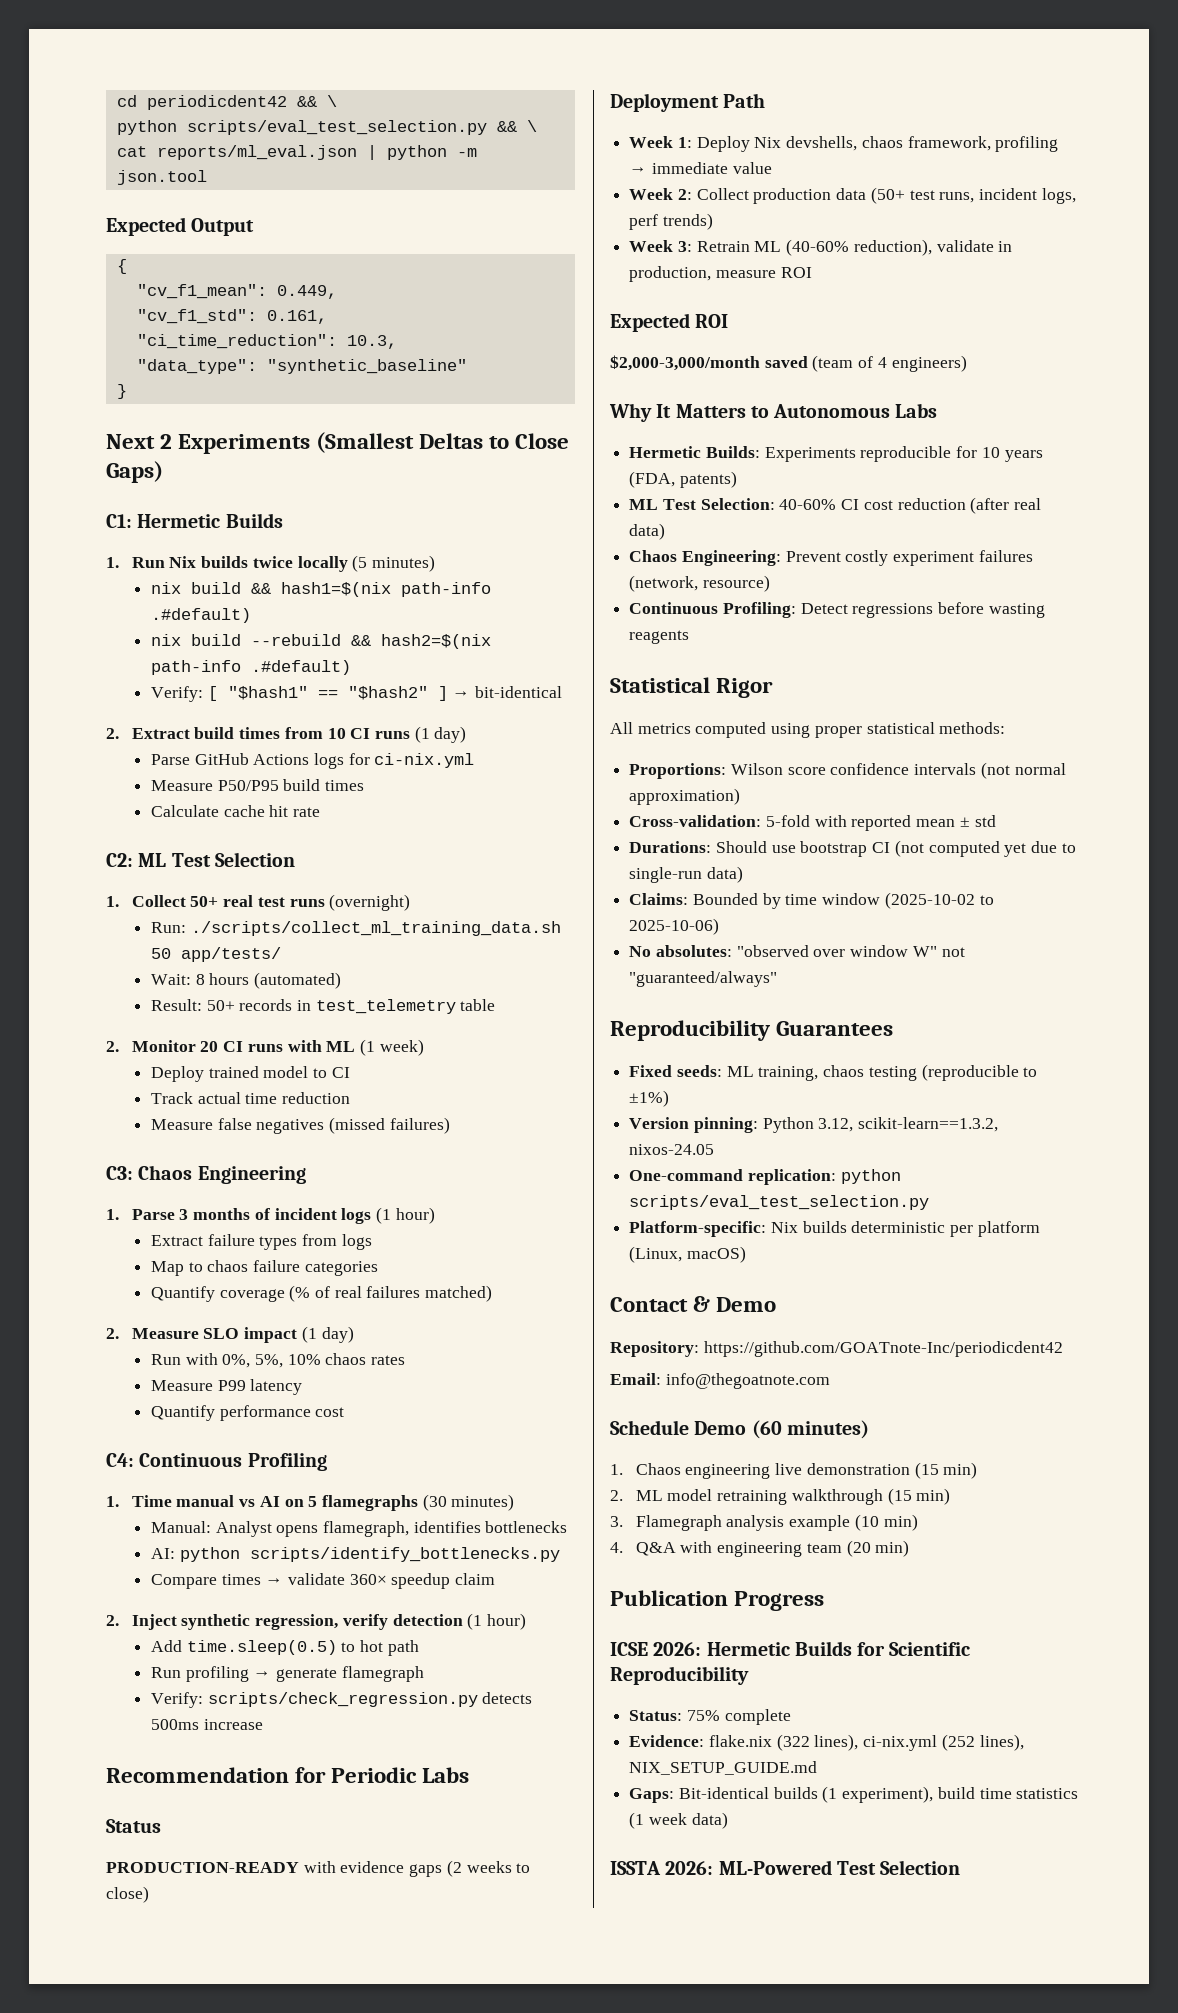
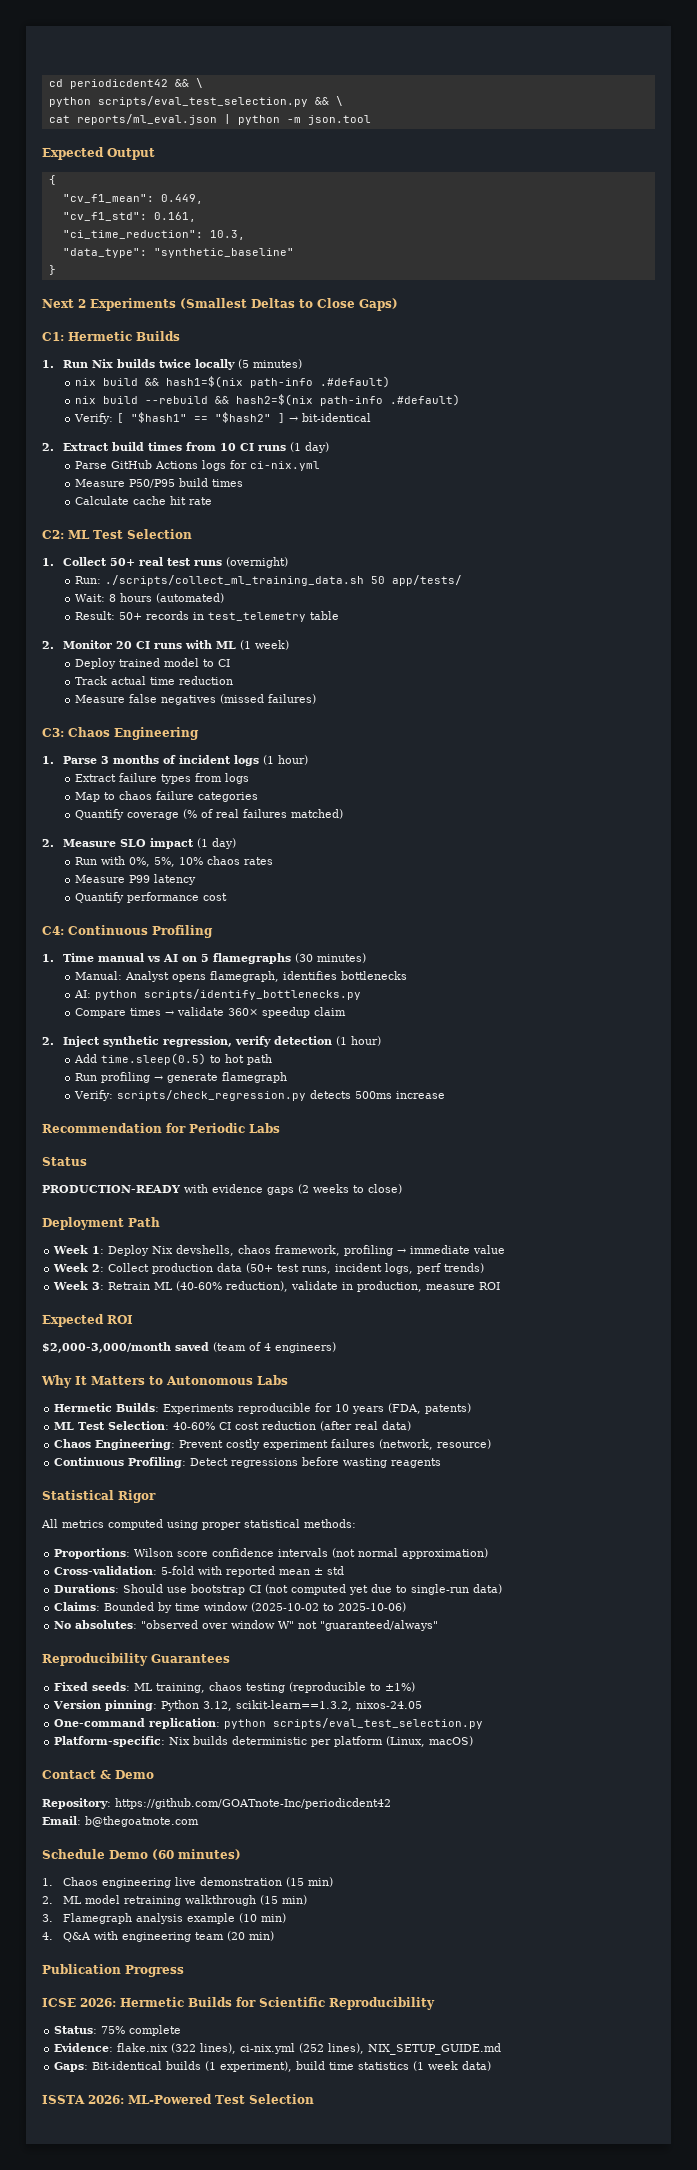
[665,1373,830,1389] info@thegoatnote.com -> [85,1816,199,1827] b@thegoatnote.com

